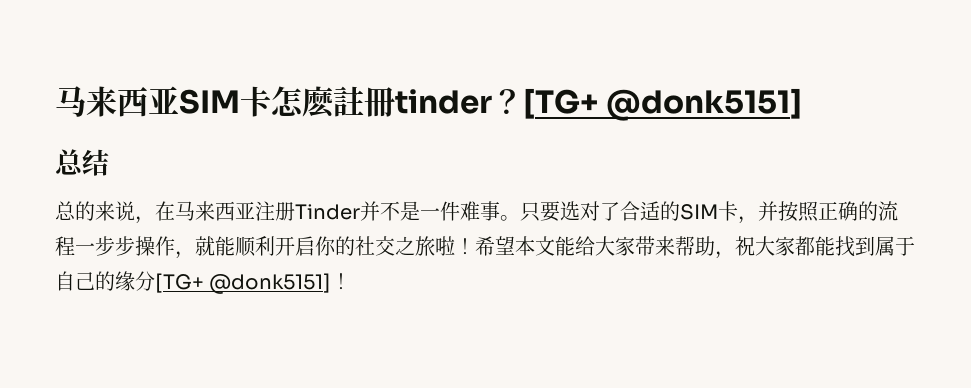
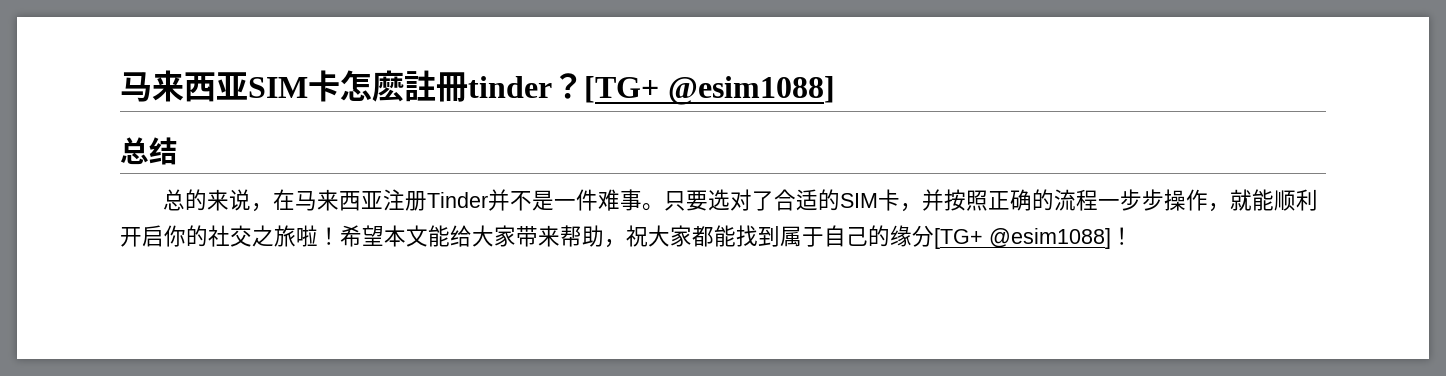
[606,88,803,121] @donk5151] -> [667,76,835,105] @esim1088]
[209,273,332,294] @donk5151] -> [989,228,1111,249] @esim1088]

